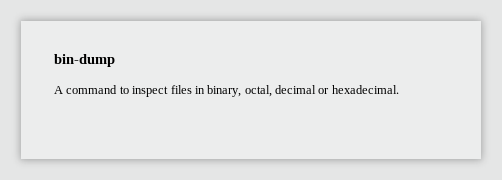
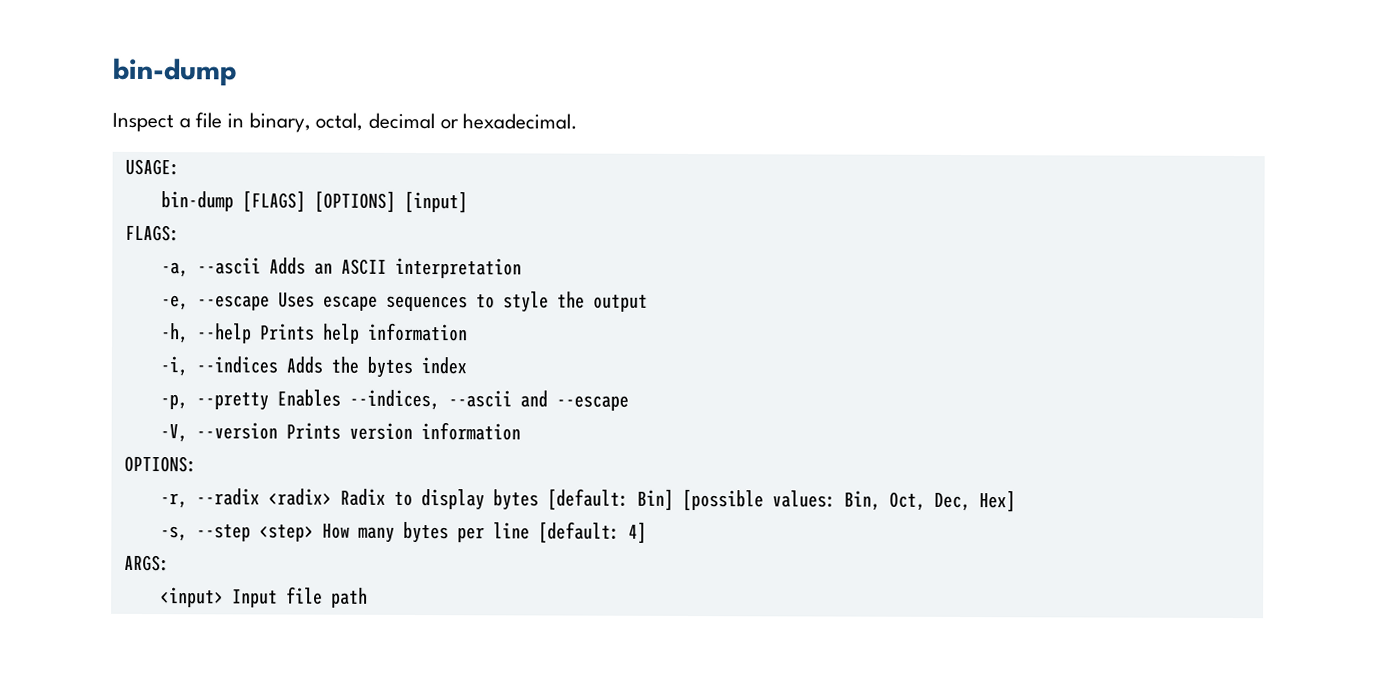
[54,85,192,97] A command to inspect files -> [112,112,223,133] Inspect a file
(399, 89) none -> [124,158,180,176] [160,190,468,214] [124,224,180,242] [160,257,522,279] [160,291,648,313] [160,322,468,344] [159,356,467,378] [159,389,629,411] [159,422,521,443] [123,455,197,473] [159,488,1016,513] [159,521,647,544] [123,554,170,572] [159,586,368,608] // USAGE: // bin-dump [FLAGS] [OPTIONS] [input] // FLAGS: // -a, --ascii Adds an ASCII interpretation // -e, --escape Uses escape sequences to style the output // -h, --help Prints help information // -i, --indices Adds the bytes index // -p, --pretty Enables --indices, --ascii and --escape // -V, --version Prints version information // OPTIONS: // -r, --radix <radix> Radix to display bytes [default: Bin] [possible values: Bin, Oct, Dec, Hex] // -s, --step <step> How many bytes per line [default: 4] // ARGS: // <input> Input file path

